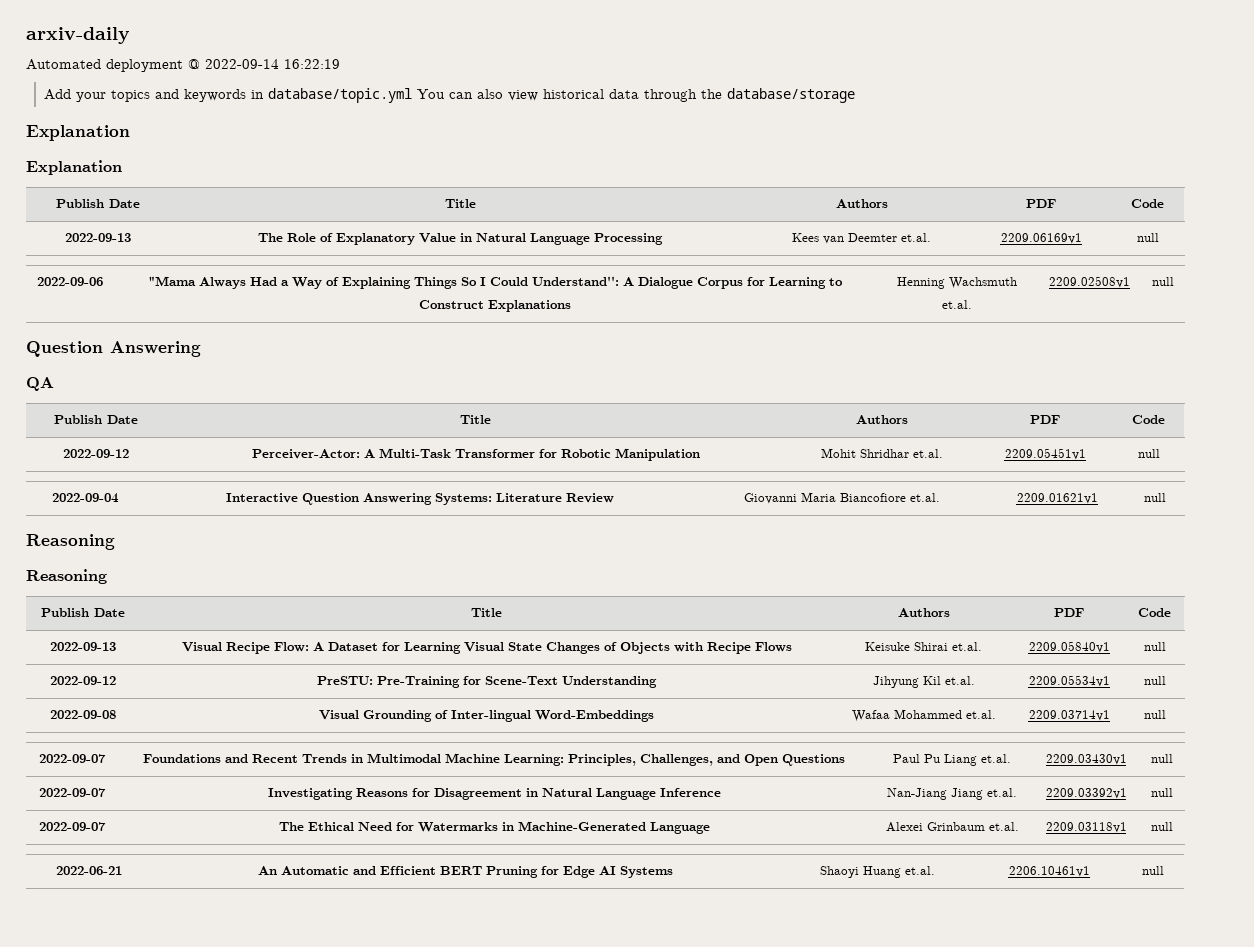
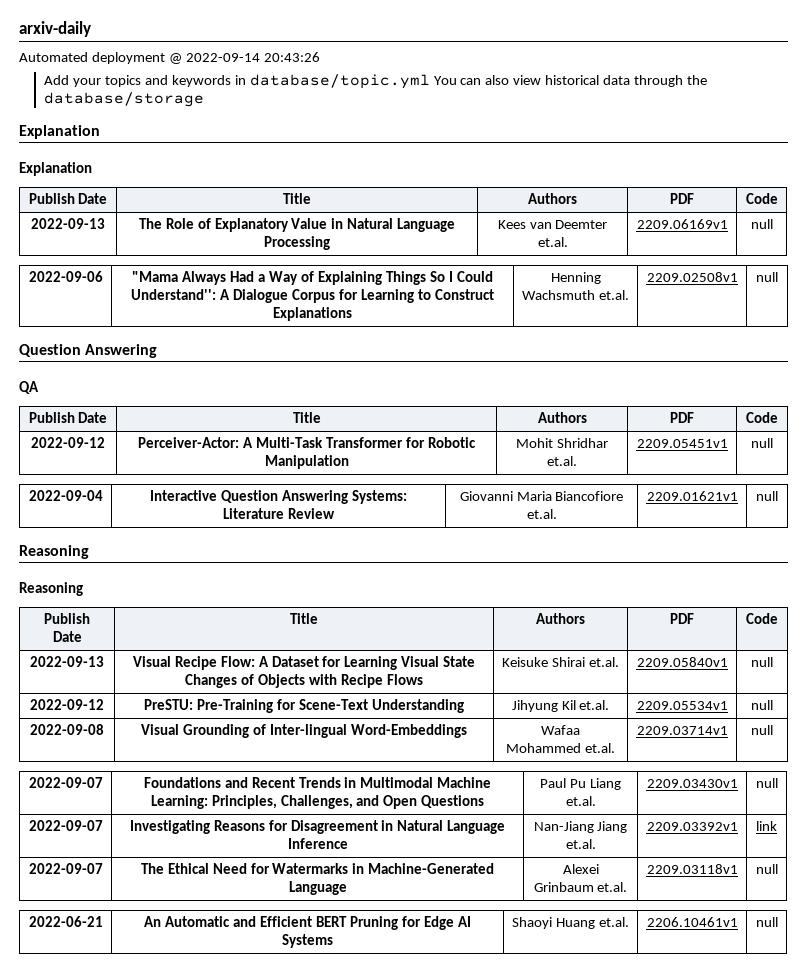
[284,59,340,69] 16:22:19 -> [263,52,320,62] 20:43:26
[1151,788,1173,797] null -> [756,821,777,831] link

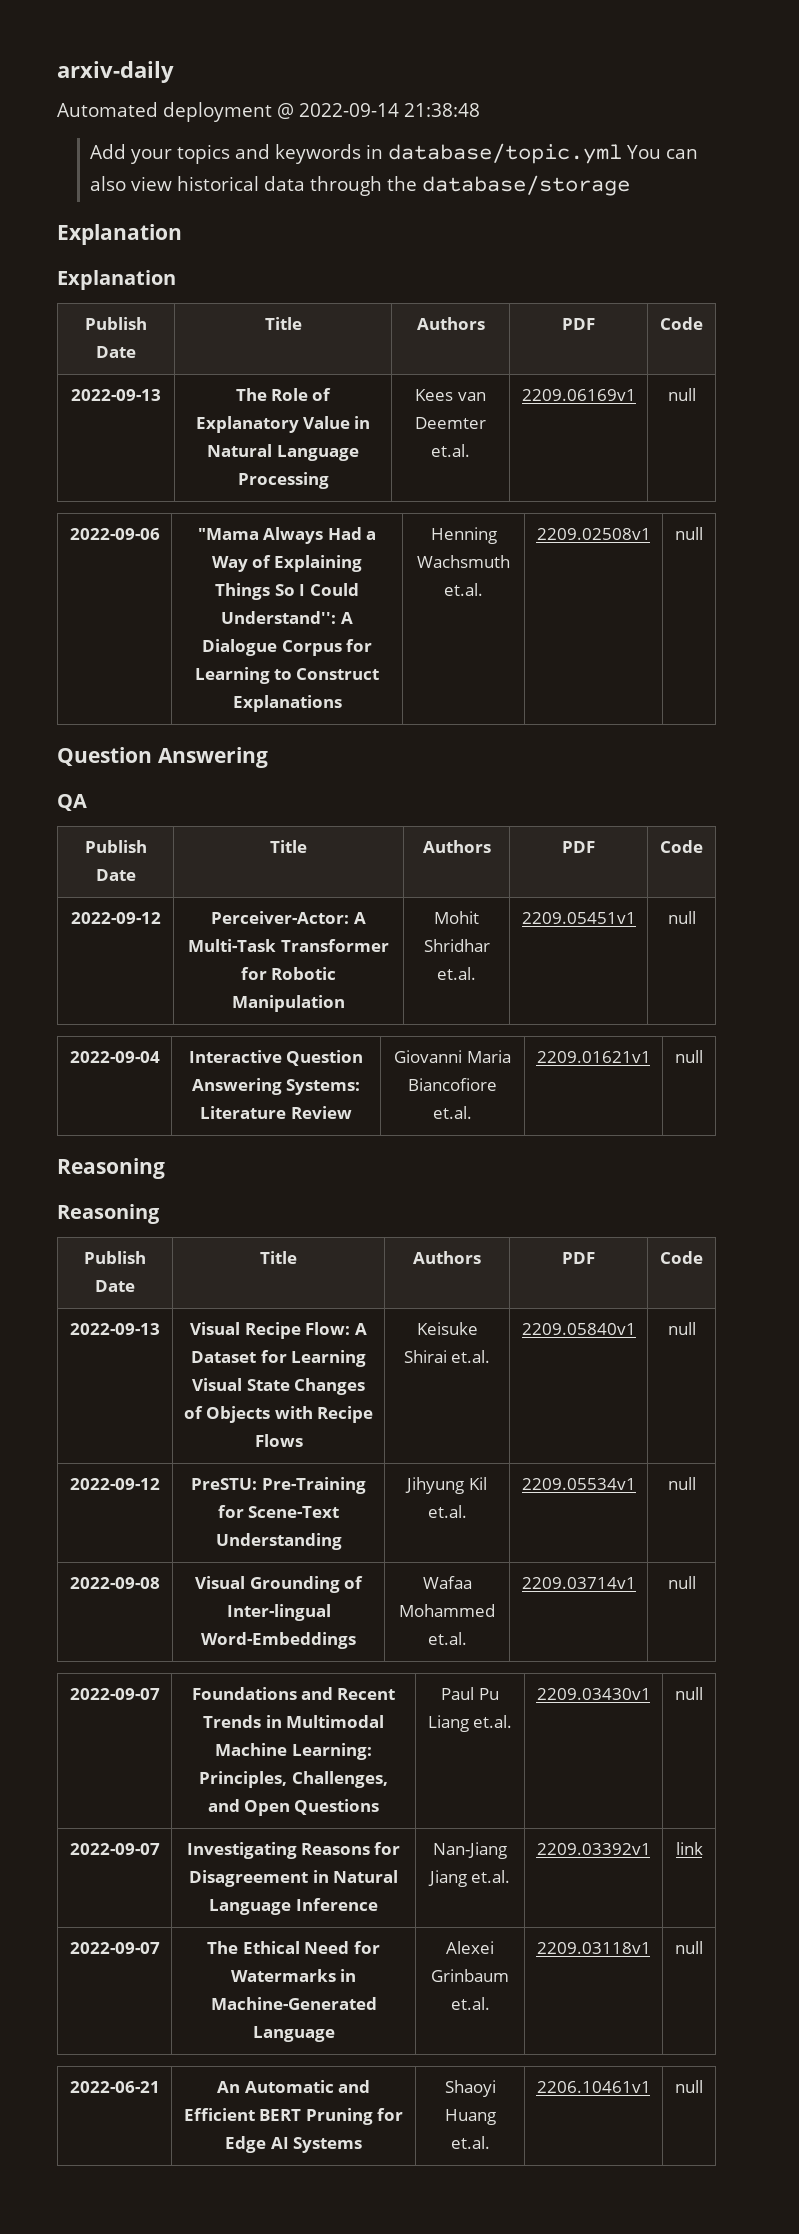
[263,52,320,62] 20:43:26 -> [404,103,480,117] 21:38:48

